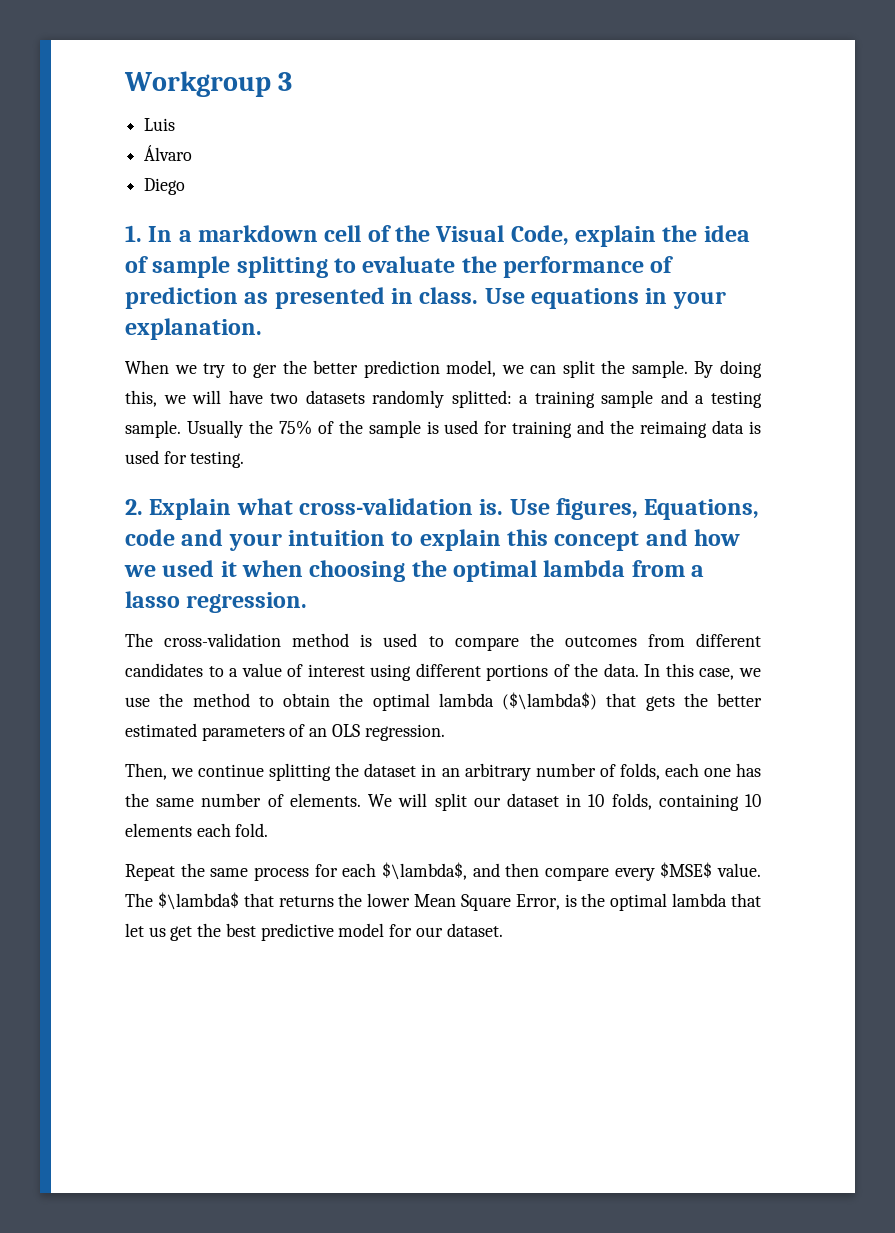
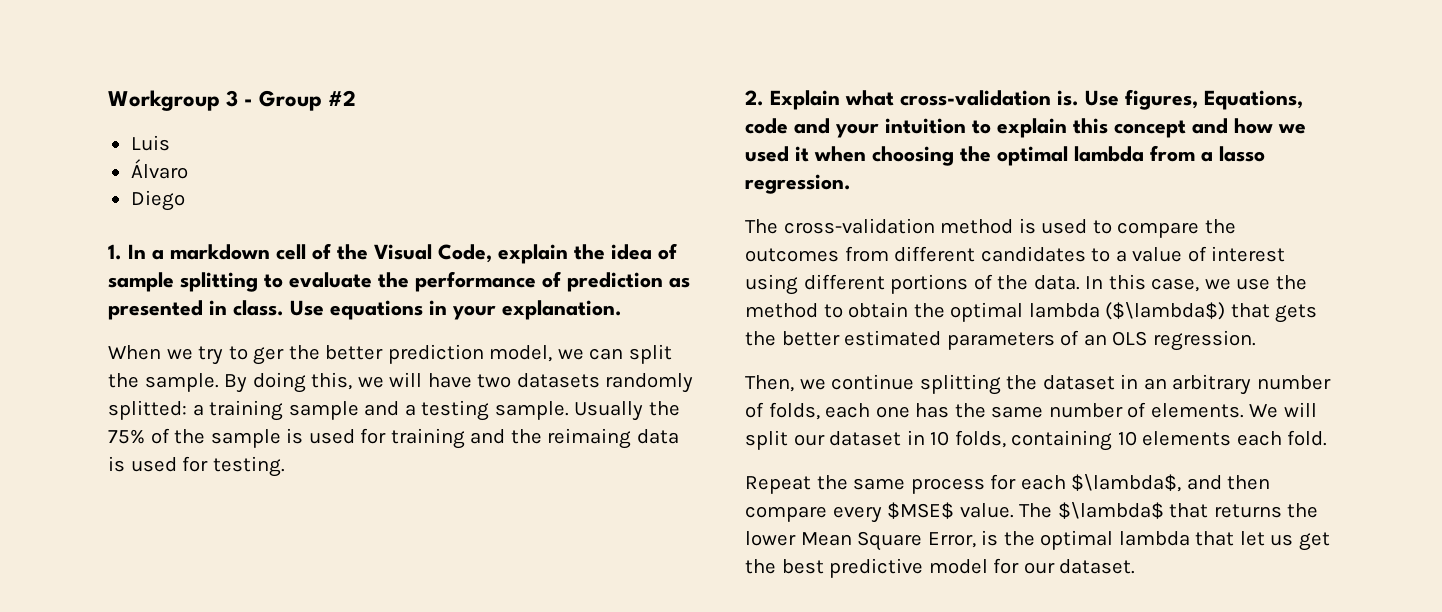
(293, 81) none -> [244,90,357,111] - Group #2

